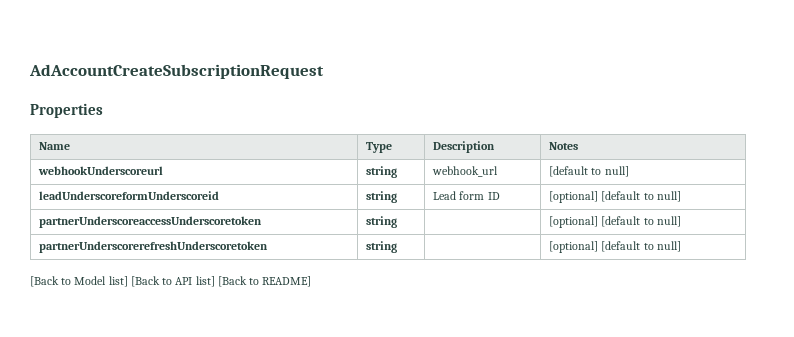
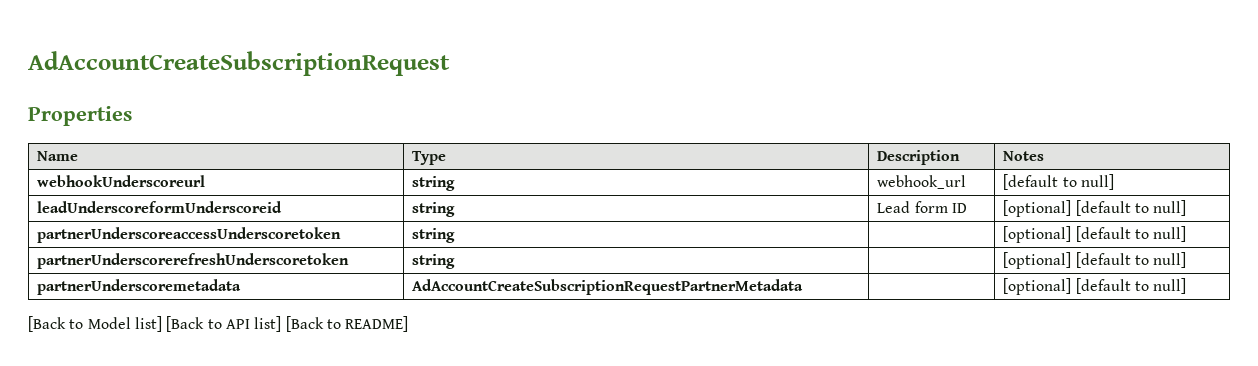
(681, 246) none -> [37,279,242,295] [412,279,804,295] [1003,278,1187,295] // partnerUnderscoremetadata | AdAccountCreateSubscriptionRequestPartnerMetadata | | [optional] [default to null]

